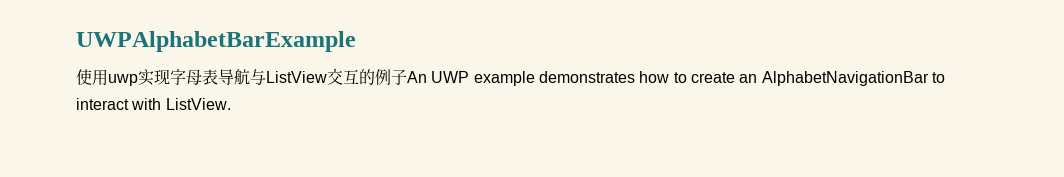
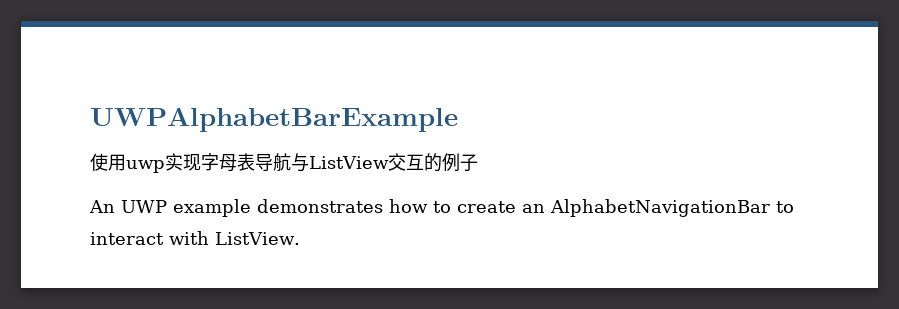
(407, 77) none -> (478, 163) //

